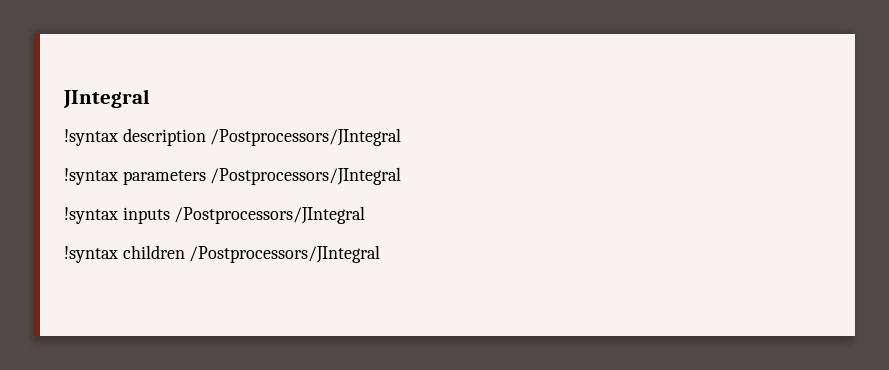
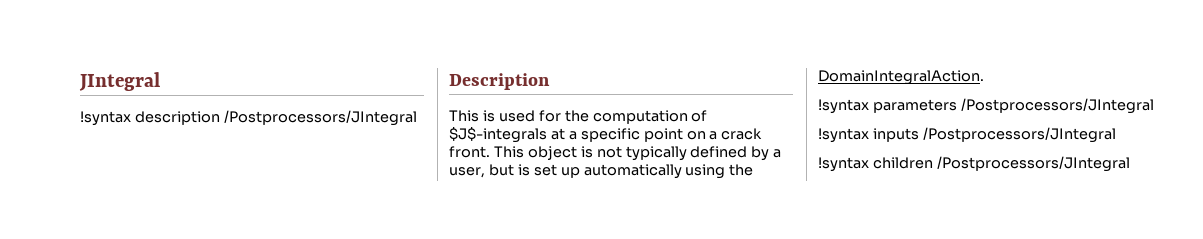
(402, 137) none -> [449,73,550,90] [449,110,708,124] [449,127,763,143] [449,146,782,161] [449,164,754,179] [818,70,984,85] // Description // This is used for the computation of $J$-integrals at a specific point on a crack front. This object is not typically defined by a user, but is set up automatically using the DomainIntegralAction.

